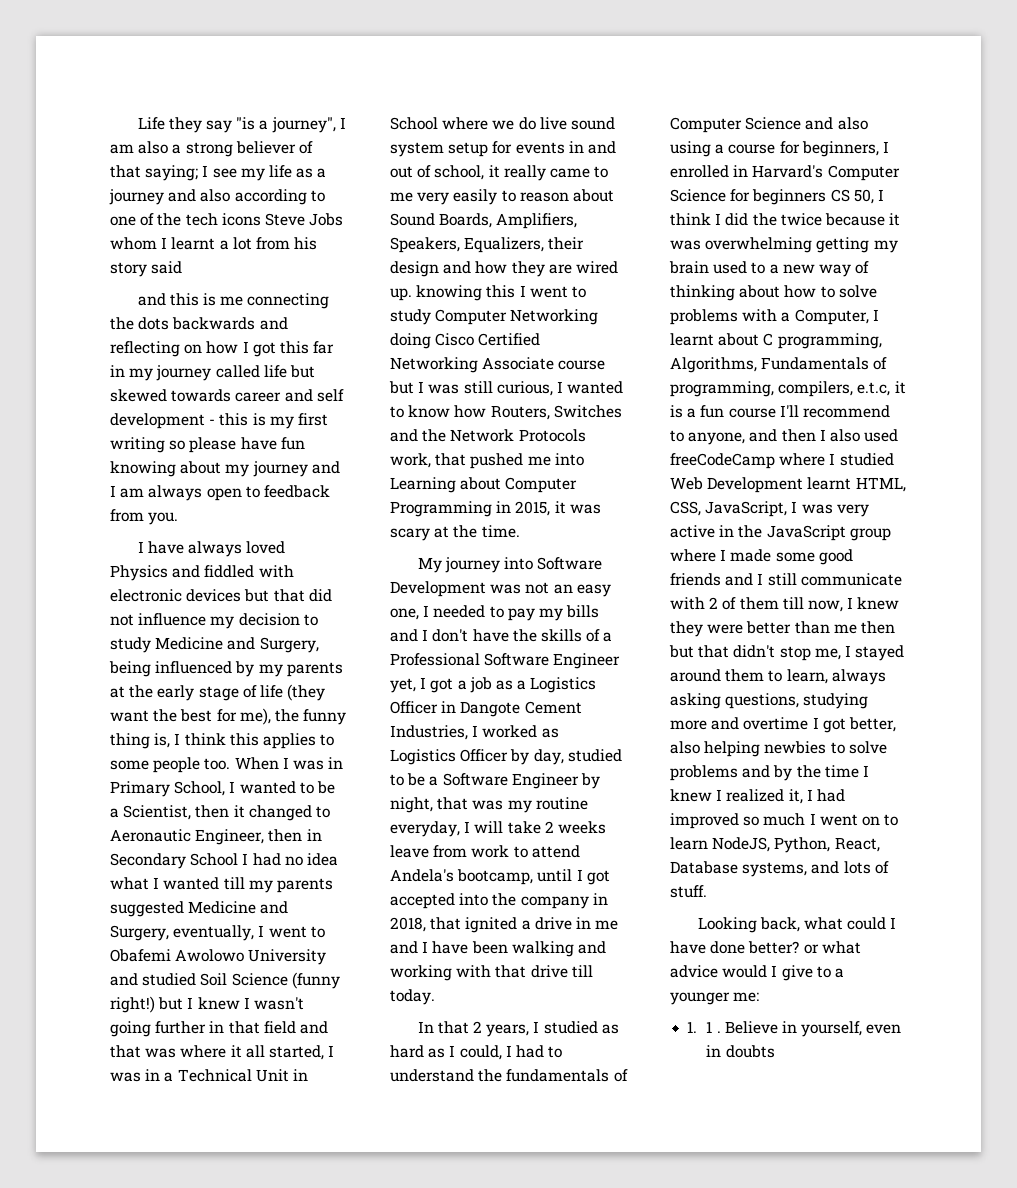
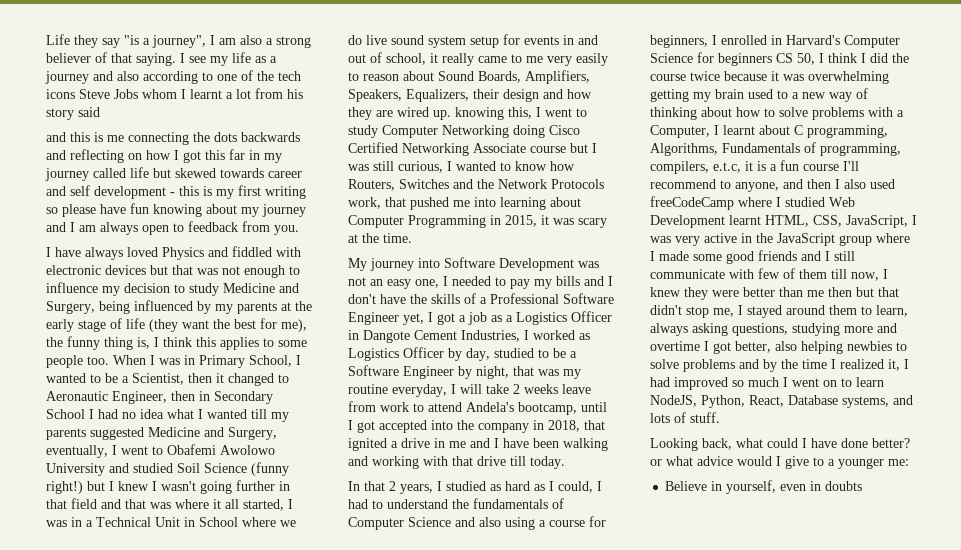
[145,165,199,181] saying; -> [136,53,176,66] saying.
[308,589,332,602] [110,614,134,626] did not -> [197,265,300,278] was not enough to
[486,285,516,298] this -> [508,107,532,119] this,
[390,477,456,493] Learning -> [500,197,546,210] learning
(777, 219) none -> [650,74,686,81] course
[709,597,719,609] 2 -> [758,268,780,279] few
[670,789,723,802] knew I -> (836, 364) none
[687,1021,721,1033] 1. 1 . -> (909, 462) none

